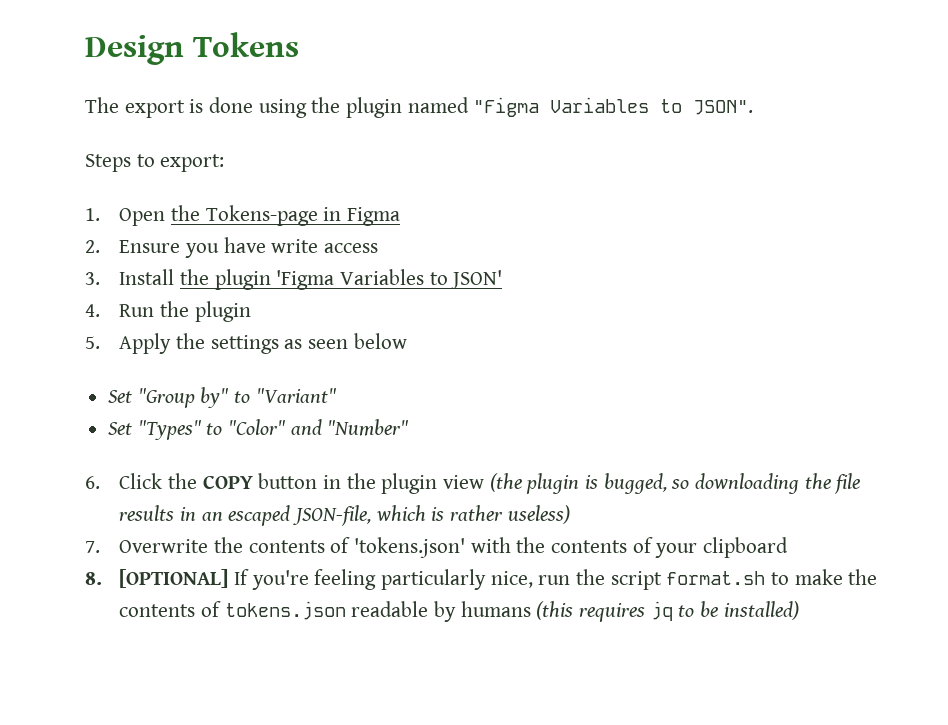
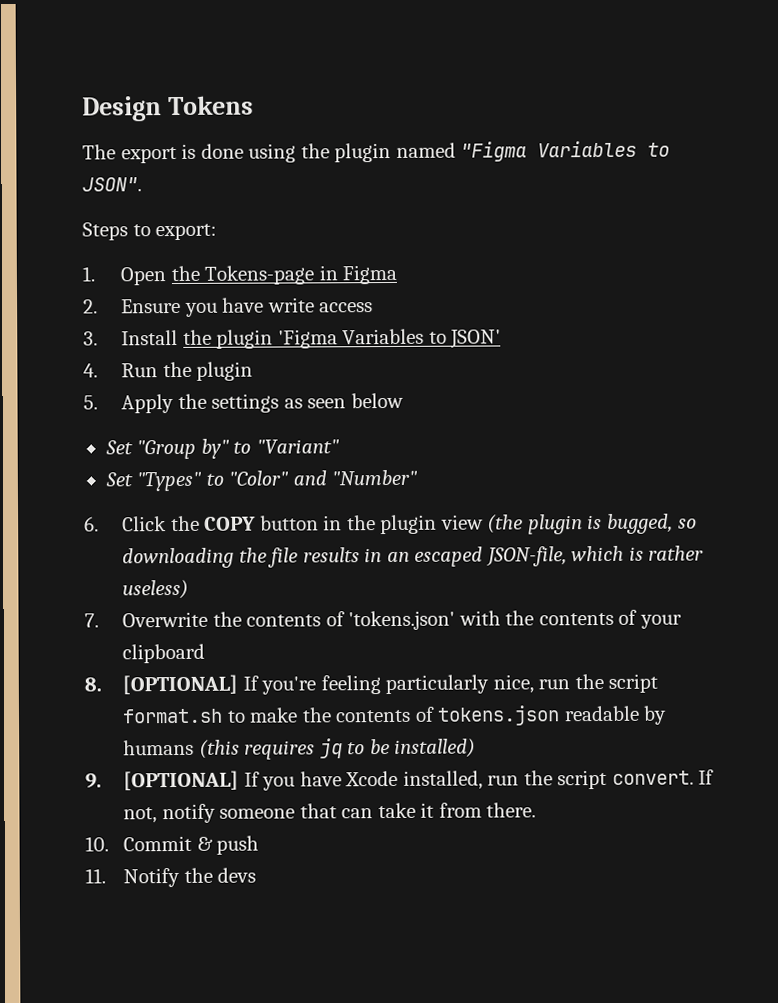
(799, 610) none -> [85,769,715,791] [123,802,537,824] [85,835,260,855] [85,867,257,888] // 9. [OPTIONAL] If you have Xcode installed, run the script convert. If not, notify someone that can take it from there. // 10. Commit & push // 11. Notify the devs

